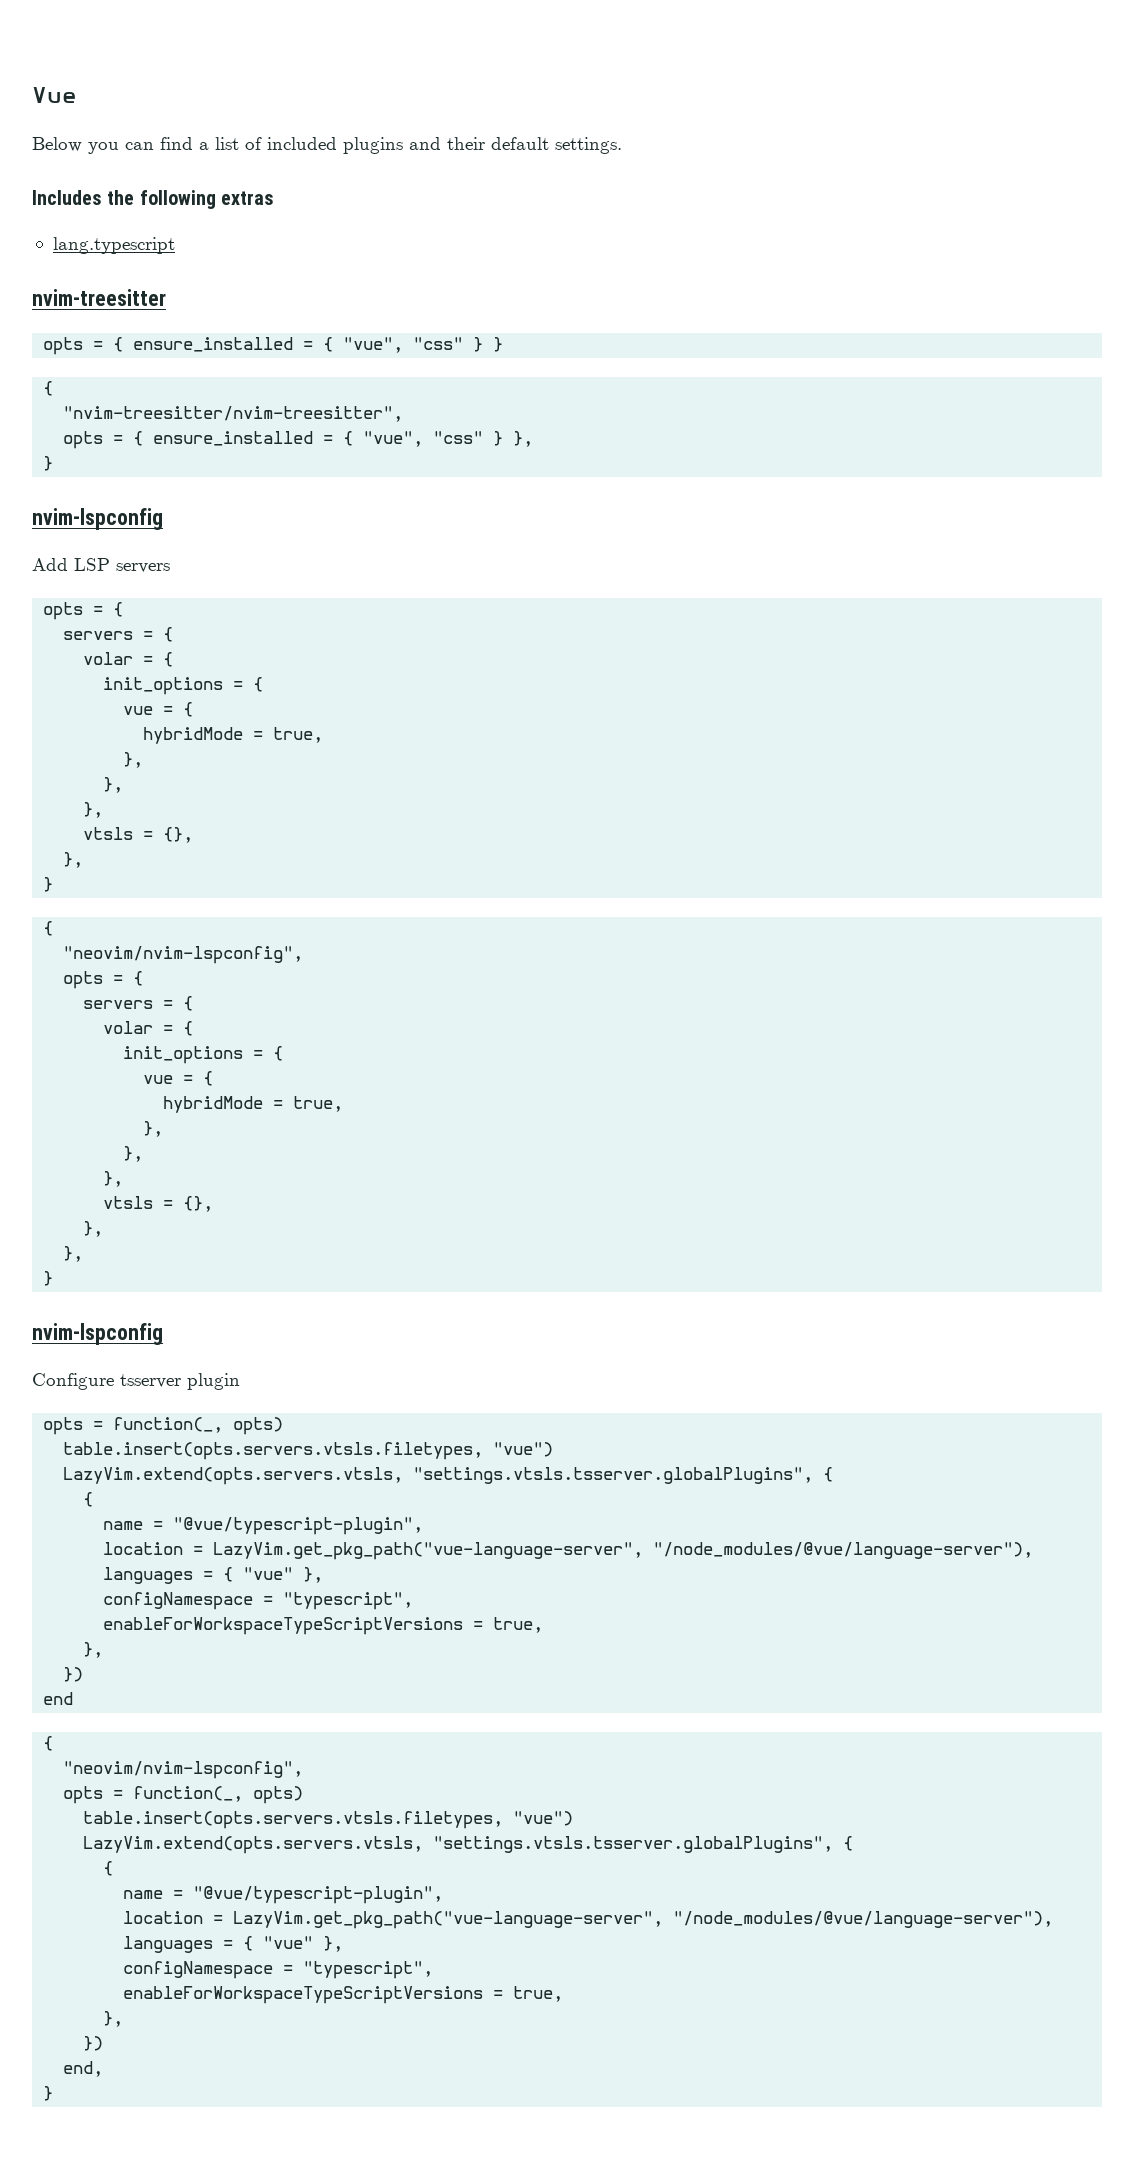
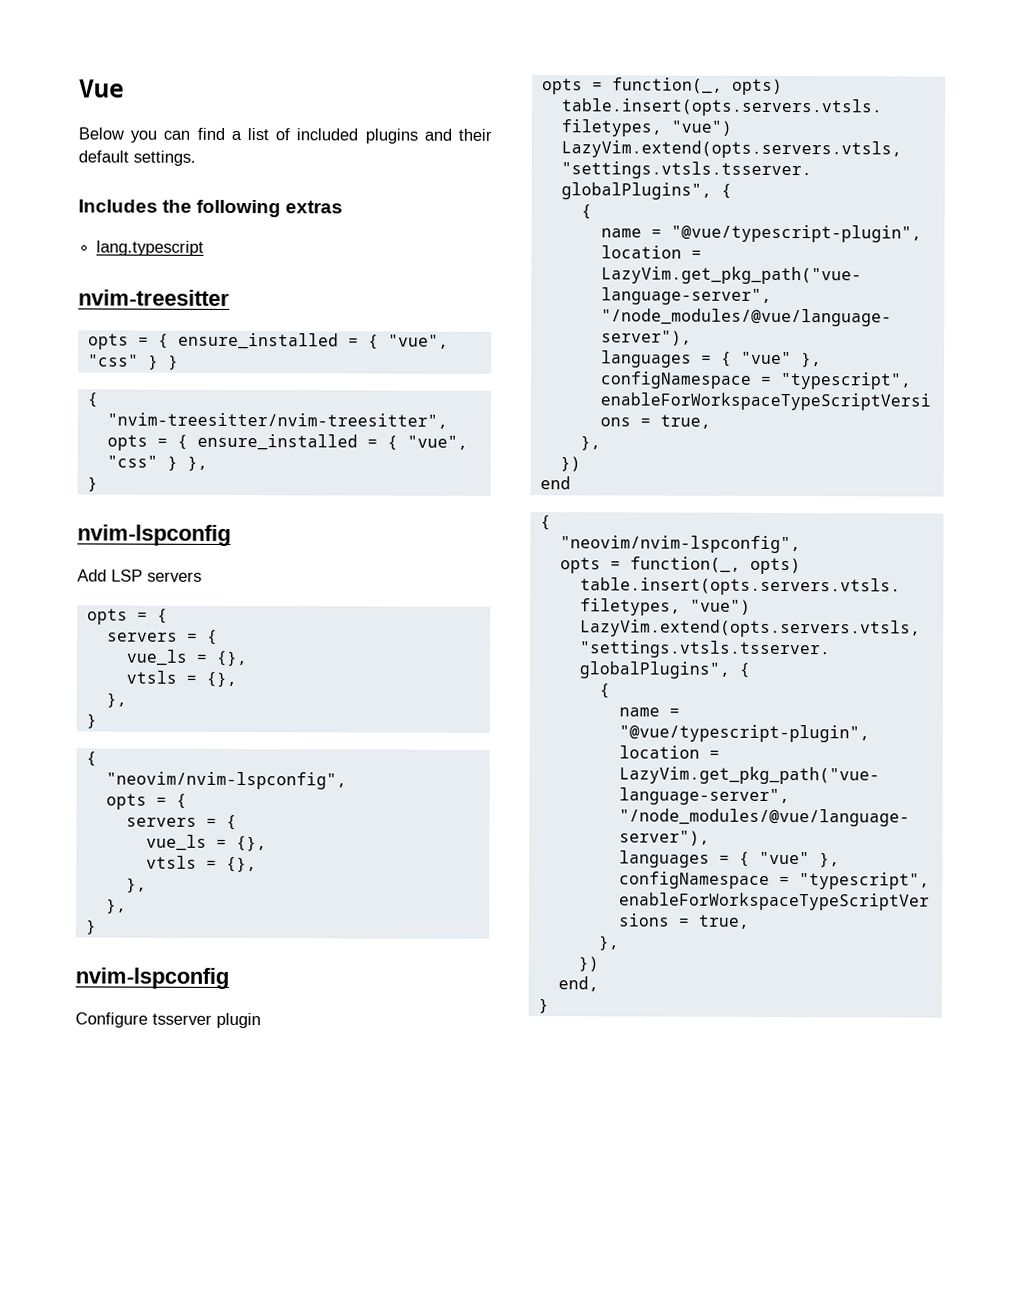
[83,652,174,667] [103,677,264,695] [123,702,194,717] [143,727,324,744] [123,752,144,768] [103,777,124,793] [83,802,104,818] volar = { // init_options = { // vue = { // hybridMode = true, // }, // }, // }, -> [125,649,248,667] vue_ls = {},
[103,1021,194,1036] [123,1046,284,1064] [143,1071,214,1086] [163,1096,344,1113] [143,1121,164,1137] [123,1146,144,1162] [103,1171,124,1187] volar = { // init_options = { // vue = { // hybridMode = true, // }, // }, // }, -> [145,834,267,852] vue_ls = {},

